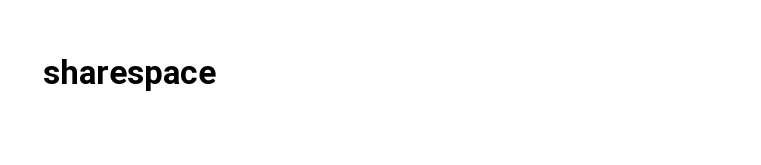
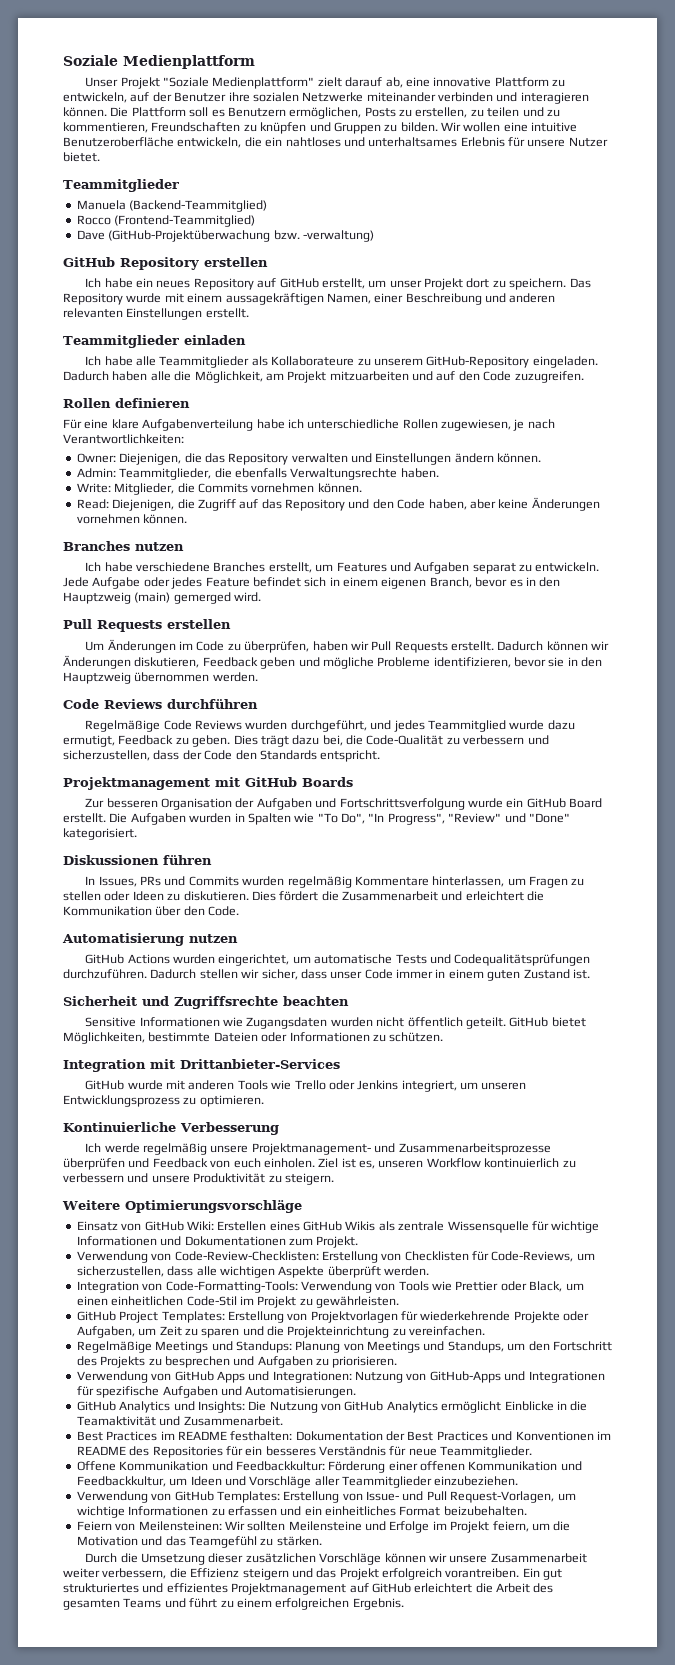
[43,59,216,91] sharespace -> [63,55,255,69] [85,77,566,89] [63,92,589,104] [63,107,560,119] [63,122,578,134] [63,137,608,148] [63,152,100,162] [63,179,179,192] [76,200,268,212] [76,215,256,227] [76,230,374,242] [63,257,268,270] [85,278,591,290] [63,293,556,305] [63,308,249,320] [63,335,246,348] [85,356,598,368] [63,371,584,383] [63,398,190,408] [63,419,555,431] [63,434,184,444] [76,453,542,465] [76,468,439,480] [76,483,362,495] [76,497,600,511] [76,514,188,524] [63,541,184,551] [85,562,600,574] [63,577,561,589] [63,592,262,604] [63,619,231,632] [85,639,610,653] [63,655,603,669] [63,672,258,684] [63,699,258,709] [85,720,575,732] [63,735,549,747] [63,750,381,762] [63,777,353,790] [85,798,603,810] [63,813,570,825] [63,828,137,840] [63,855,212,865] [85,876,585,888] [63,891,545,901] [63,906,240,916] [62,933,238,946] [85,954,591,966] [63,969,590,981] [63,996,349,1009] [85,1017,586,1029] [63,1032,444,1044] [63,1059,340,1072] [85,1080,527,1092] [63,1095,264,1107] [63,1122,279,1135] [85,1143,551,1155] [63,1158,576,1170] [63,1173,334,1185] [62,1200,302,1213] [76,1221,600,1233] [76,1236,359,1248] [76,1251,595,1263] [76,1266,429,1278] [76,1281,584,1293] [76,1296,399,1308] [76,1311,590,1323] [76,1326,486,1338] [76,1341,612,1353] [76,1356,398,1368] [76,1371,605,1383] [76,1386,357,1398] [76,1401,588,1413] [76,1416,283,1426] [76,1431,611,1441] [76,1446,533,1458] [76,1461,582,1473] [76,1476,519,1488] [76,1491,576,1503] [76,1506,527,1518] [76,1521,571,1533] [76,1536,322,1548] [85,1553,587,1565] [63,1568,563,1580] [63,1583,554,1595] [63,1598,404,1610] Soziale Medienplattform // Unser Projekt "Soziale Medienplattform" zielt darauf ab, eine innovative Plattform zu entwickeln, auf der Benutzer ihre sozialen Netzwerke miteinander verbinden und interagieren können. Die Plattform soll es Benutzern ermöglichen, Posts zu erstellen, zu teilen und zu kommentieren, Freundschaften zu knüpfen und Gruppen zu bilden. Wir wollen eine intuitive Benutzeroberfläche entwickeln, die ein nahtloses und unterhaltsames Erlebnis für unsere Nutzer bietet. // Teammitglieder // Manuela (Backend-Teammitglied) // Rocco (Frontend-Teammitglied) // Dave (GitHub-Projektüberwachung bzw. -verwaltung) // GitHub Repository erstellen // Ich habe ein neues Repository auf GitHub erstellt, um unser Projekt dort zu speichern. Das Repository wurde mit einem aussagekräftigen Namen, einer Beschreibung und anderen relevanten Einstellungen erstellt. // Teammitglieder einladen // Ich habe alle Teammitglieder als Kollaborateure zu unserem GitHub-Repository eingeladen. Dadurch haben alle die Möglichkeit, am Projekt mitzuarbeiten und auf den Code zuzugreifen. // Rollen definieren // Für eine klare Aufgabenverteilung habe ich unterschiedliche Rollen zugewiesen, je nach Verantwortlichkeiten: // Owner: Diejenigen, die das Repository verwalten und Einstellungen ändern können. // Admin: Teammitglieder, die ebenfalls Verwaltungsrechte haben. // Write: Mitglieder, die Commits vornehmen können. // Read: Diejenigen, die Zugriff auf das Repository und den Code haben, aber keine Änderungen vornehmen können. // Branches nutzen // Ich habe verschiedene Branches erstellt, um Features und Aufgaben separat zu entwickeln. Jede Aufgabe oder jedes Feature befindet sich in einem eigenen Branch, bevor es in den Hauptzweig (main) gemerged wird. // Pull Requests erstellen // Um Änderungen im Code zu überprüfen, haben wir Pull Requests erstellt. Dadurch können wir Änderungen diskutieren, Feedback geben und mögliche Probleme identifizieren, bevor sie in den Hauptzweig übernommen werden. // Code Reviews durchführen // Regelmäßige Code Reviews wurden durchgeführt, und jedes Teammitglied wurde dazu ermutigt, Feedback zu geben. Dies trägt dazu bei, die Code-Qualität zu verbessern und sicherzustellen, dass der Code den Standards entspricht. // Projektmanagement mit GitHub Boards // Zur besseren Organisation der Aufgaben und Fortschrittsverfolgung wurde ein GitHub Board erstellt. Die Aufgaben wurden in Spalten wie "To Do", "In Progress", "Review" und "Done" kategorisiert. // Diskussionen führen // In Issues, PRs und Commits wurden regelmäßig Kommentare hinterlassen, um Fragen zu stellen oder Ideen zu diskutieren. Dies fördert die Zusammenarbeit und erleichtert die Kommunikation über den Code. // Automatisierung nutzen // GitHub Actions wurden eingerichtet, um automatische Tests und Codequalitätsprüfungen durchzuführen. Dadurch stellen wir sicher, dass unser Code immer in einem guten Zustand ist. // Sicherheit und Zugriffsrechte beachten // Sensitive Informationen wie Zugangsdaten wurden nicht öffentlich geteilt. GitHub bietet Möglichkeiten, bestimmte Dateien oder Informationen zu schützen. // Integration mit Drittanbieter-Services // GitHub wurde mit anderen Tools wie Trello oder Jenkins integriert, um unseren Entwicklungsprozess zu optimieren. // Kontinuierliche Verbesserung // Ich werde regelmäßig unsere Projektmanagement- und Zusammenarbeitsprozesse überprüfen und Feedback von euch einholen. Ziel ist es, unseren Workflow kontinuierlich zu verbessern und unsere Produktivität zu steigern. // Weitere Optimierungsvorschläge // Einsatz von GitHub Wiki: Erstellen eines GitHub Wikis als zentrale Wissensquelle für wichtige Informationen und Dokumentationen zum Projekt. // Verwendung von Code-Review-Checklisten: Erstellung von Checklisten für Code-Reviews, um sicherzustellen, dass alle wichtigen Aspekte überprüft werden. // Integration von Code-Formatting-Tools: Verwendung von Tools wie Prettier oder Black, um einen einheitlichen Code-Stil im Projekt zu gewährleisten. // GitHub Project Templates: Erstellung von Projektvorlagen für wiederkehrende Projekte oder Aufgaben, um Zeit zu sparen und die Projekteinrichtung zu vereinfachen. // Regelmäßige Meetings und Standups: Planung von Meetings und Standups, um den Fortschritt des Projekts zu besprechen und Aufgaben zu priorisieren. // Verwendung von GitHub Apps und Integrationen: Nutzung von GitHub-Apps und Integrationen für spezifische Aufgaben und Automatisierungen. // GitHub Analytics und Insights: Die Nutzung von GitHub Analytics ermöglicht Einblicke in die Teamaktivität und Zusammenarbeit. // Best Practices im README festhalten: Dokumentation der Best Practices und Konventionen im README des Repositories für ein besseres Verständnis für neue Teammitglieder. // Offene Kommunikation und Feedbackkultur: Förderung einer offenen Kommunikation und Feedbackkultur, um Ideen und Vorschläge aller Teammitglieder einzubeziehen. // Verwendung von GitHub Templates: Erstellung von Issue- und Pull Request-Vorlagen, um wichtige Informationen zu erfassen und ein einheitliches Format beizubehalten. // Feiern von Meilensteinen: Wir sollten Meilensteine und Erfolge im Projekt feiern, um die Motivation und das Teamgefühl zu stärken. // Durch die Umsetzung dieser zusätzlichen Vorschläge können wir unsere Zusammenarbeit weiter verbessern, die Effizienz steigern und das Projekt erfolgreich vorantreiben. Ein gut strukturiertes und effizientes Projektmanagement auf GitHub erleichtert die Arbeit des gesamten Teams und führt zu einem erfolgreichen Ergebnis.

